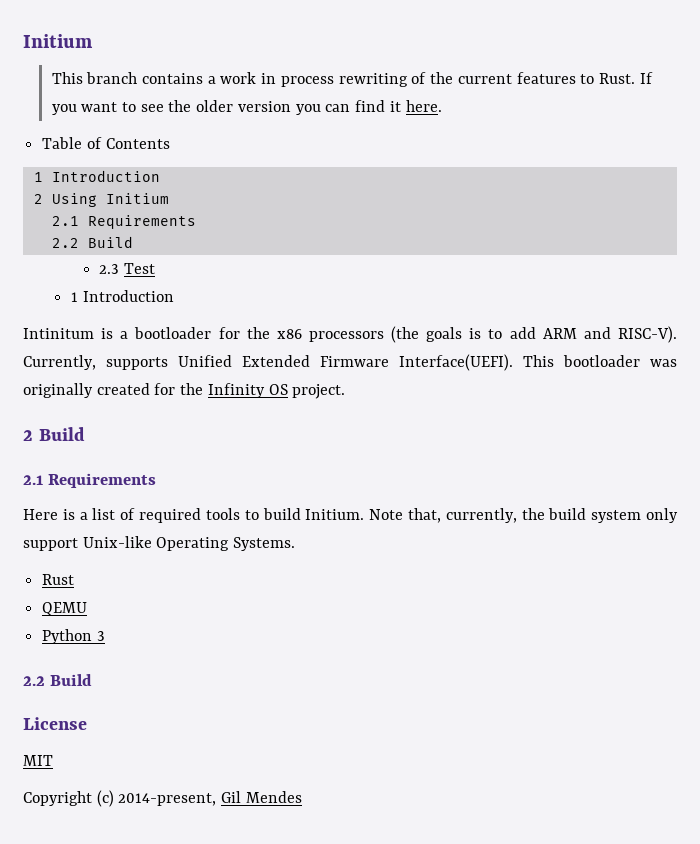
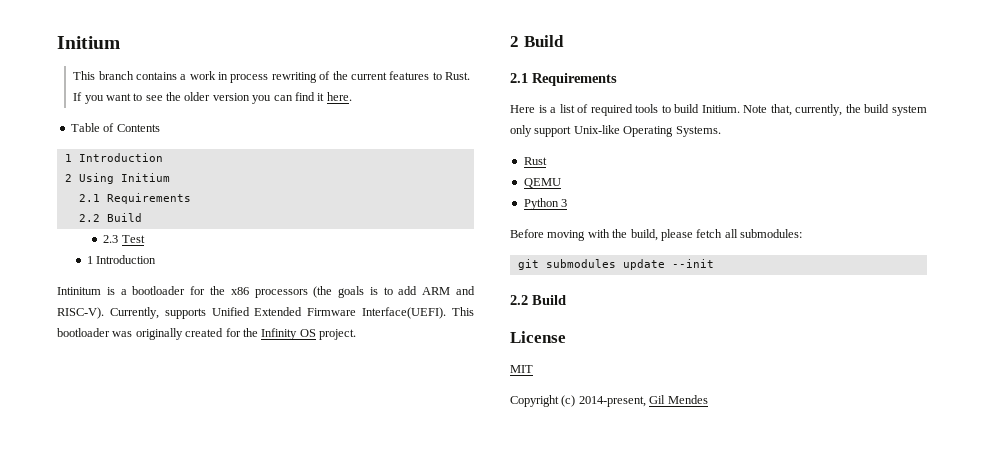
(105, 636) none -> [510,229,802,241] [517,259,714,270] // Before moving with the build, please fetch all submodules: // git submodules update --init

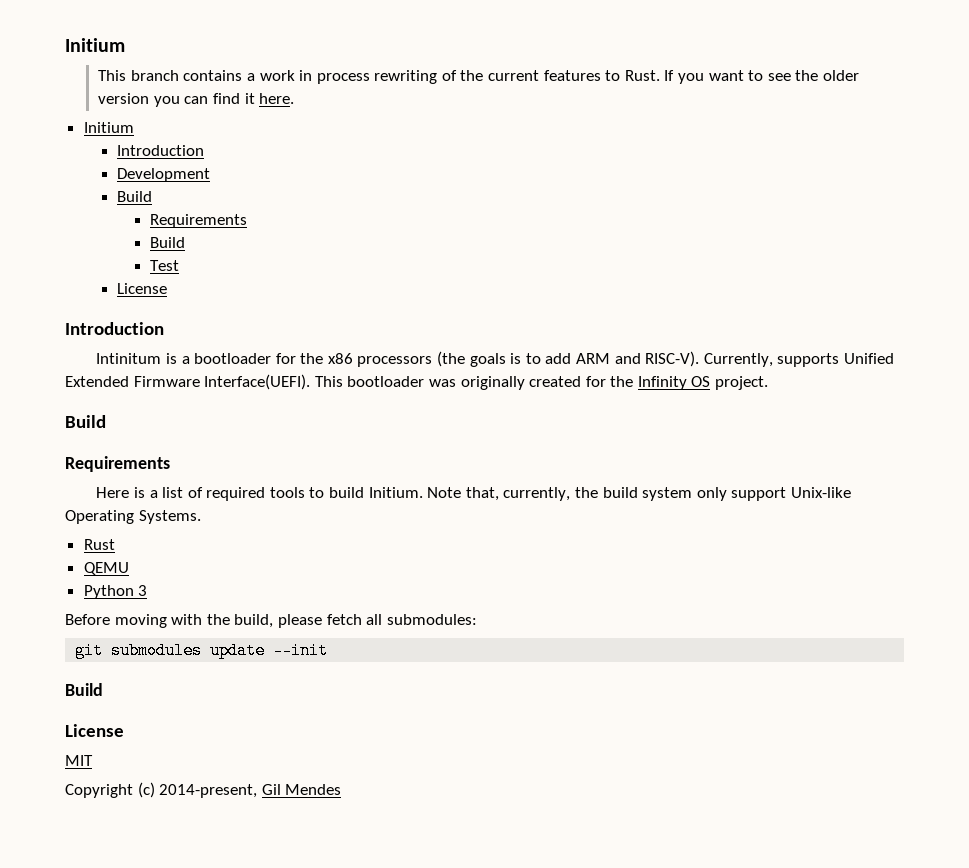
[70,123,160,132] [64,153,163,162] [64,173,170,184] [78,193,191,204] [78,213,142,222] [103,235,119,243] Table of Contents // 1 Introduction // 2 Using Initium // 2.1 Requirements // 2.2 Build // 2.3 -> [83,122,134,133] [116,145,204,156] [116,168,210,182] [116,191,152,202] [149,214,247,228] [149,237,185,248] Initium // Introduction // Development // Build // Requirements // Build //
[86,256,93,264] 1 -> [116,283,167,294] License //
[510,35,564,47] [510,73,528,83] 2 Build // 2.1 -> [65,415,106,428] Build //
[510,295,528,305] 2.2 -> (329, 650) none

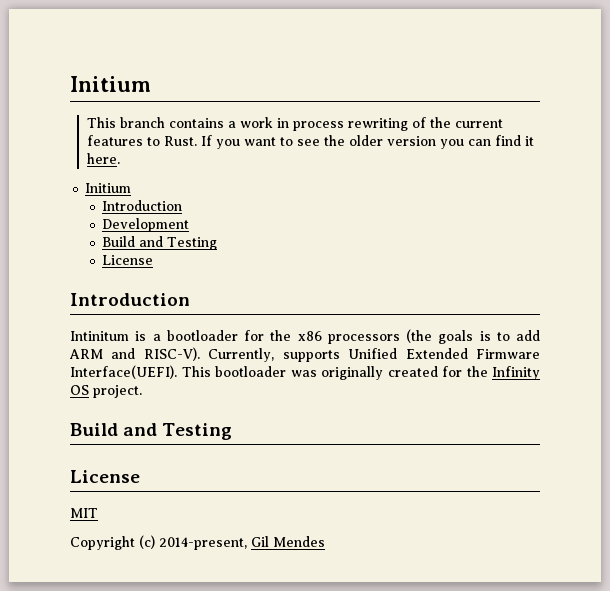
[149,214,247,228] [149,237,185,248] [149,260,179,271] // Requirements // Build // Test -> [139,236,218,250] and Testing
[65,456,170,472] [96,487,851,501] [65,510,201,524] [83,539,115,550] [83,562,129,575] [83,585,148,599] [65,614,477,628] [75,642,329,659] [65,683,103,696] // Requirements // Here is a list of required tools to build Initium. Note that, currently, the build system only support Unix-like Operating Systems. // Rust // QEMU // Python 3 // Before moving with the build, please fetch all submodules: // git submodules update --init // Build -> [123,423,233,440] and Testing

